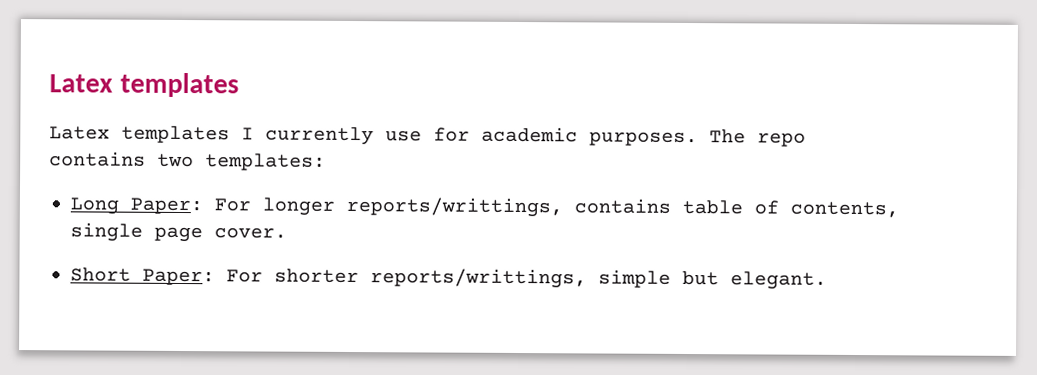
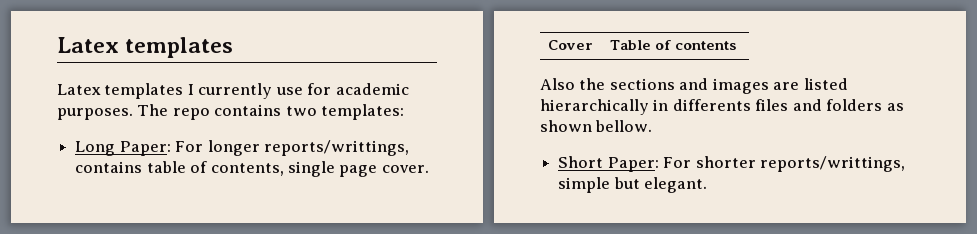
(287, 233) none -> [548,40,594,50] [610,40,737,50] [540,78,848,94] [540,99,904,115] [540,120,653,132] // Cover | Table of contents // Also the sections and images are listed hierarchically in differents files and folders as shown bellow.

